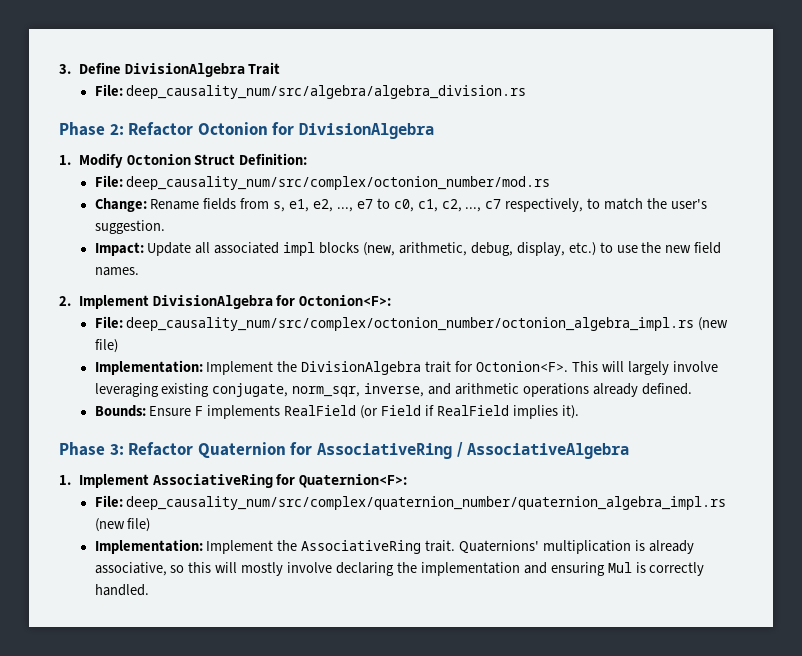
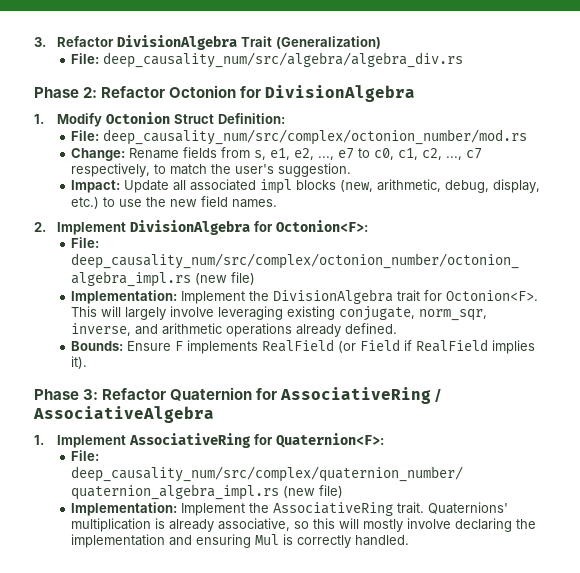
[78,62,121,74] Define -> [56,36,114,47] Refactor
[94,84,527,99] // File: deep_causality_num/src/algebra/algebra_division.rs -> [275,36,381,49] [71,52,464,68] (Generalization) // File: deep_causality_num/src/algebra/algebra_div.rs

